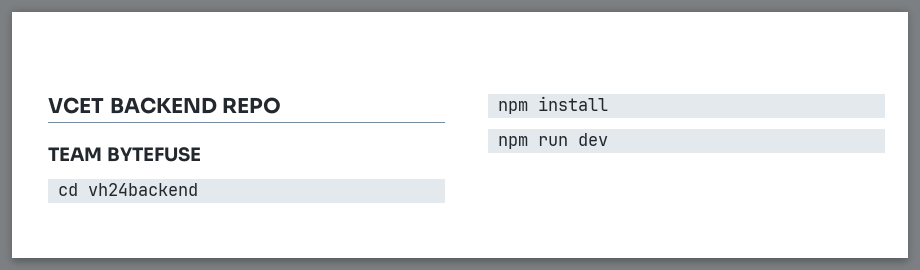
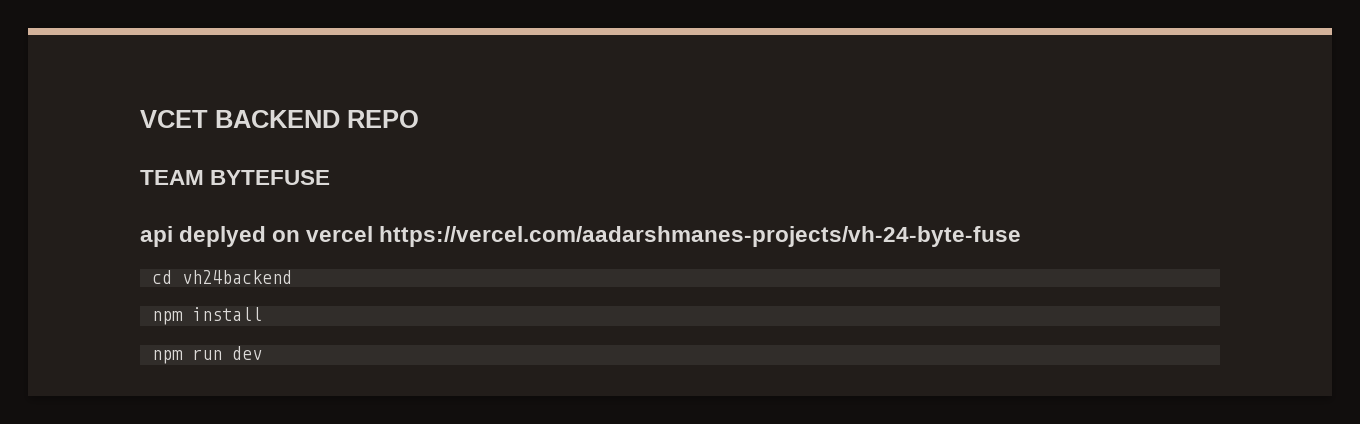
(201, 154) none -> [140,226,1022,247] // api deplyed on vercel https://vercel.com/aadarshmanes-projects/vh-24-byte-fuse

